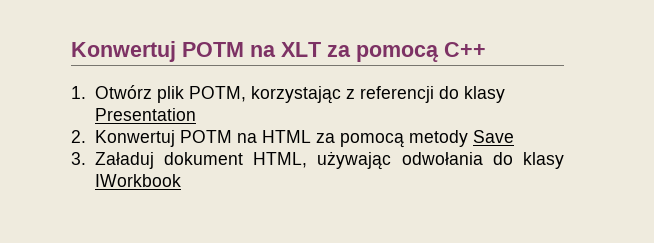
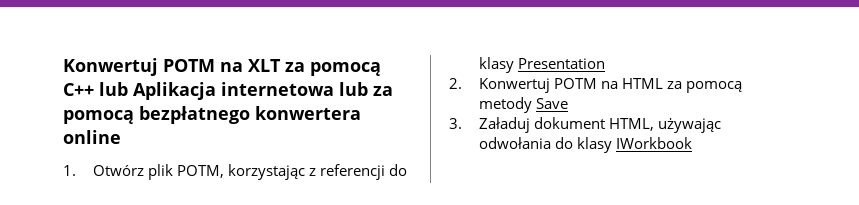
(486, 49) none -> [99,82,393,100] [63,106,361,124] [63,130,121,144] lub Aplikacja internetowa lub za pomocą bezpłatnego konwertera online

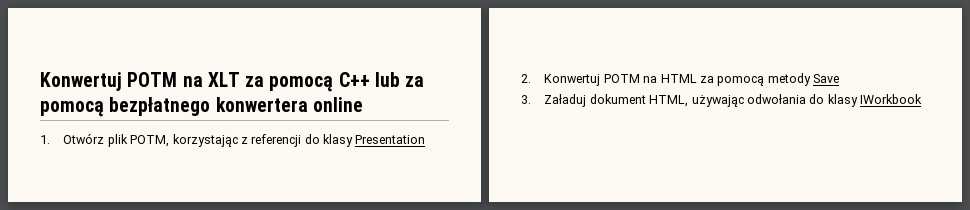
[133,82,368,100] Aplikacja internetowa lub -> (400, 79) none

